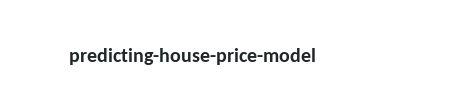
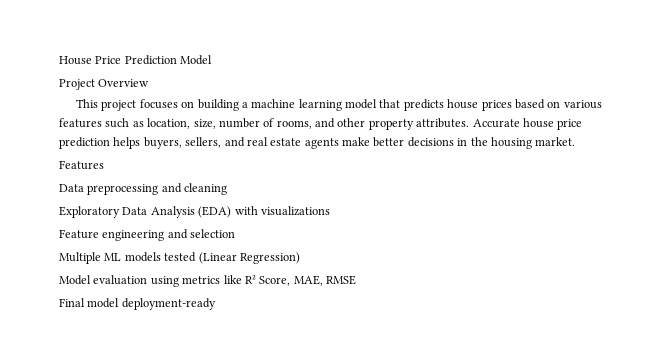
[69,48,316,65] predicting-house-price-model -> [59,55,213,65] [59,79,150,90] [76,99,602,111] [59,118,583,130] [59,137,576,149] [59,160,104,170] [59,183,228,195] [59,206,330,218] [59,229,236,241] [59,252,300,264] [59,275,356,287] [59,298,216,310] House Price Prediction Model // Project Overview // This project focuses on building a machine learning model that predicts house prices based on various features such as location, size, number of rooms, and other property attributes. Accurate house price prediction helps buyers, sellers, and real estate agents make better decisions in the housing market. // Features // Data preprocessing and cleaning // Exploratory Data Analysis (EDA) with visualizations // Feature engineering and selection // Multiple ML models tested (Linear Regression) // Model evaluation using metrics like R² Score, MAE, RMSE // Final model deployment-ready

